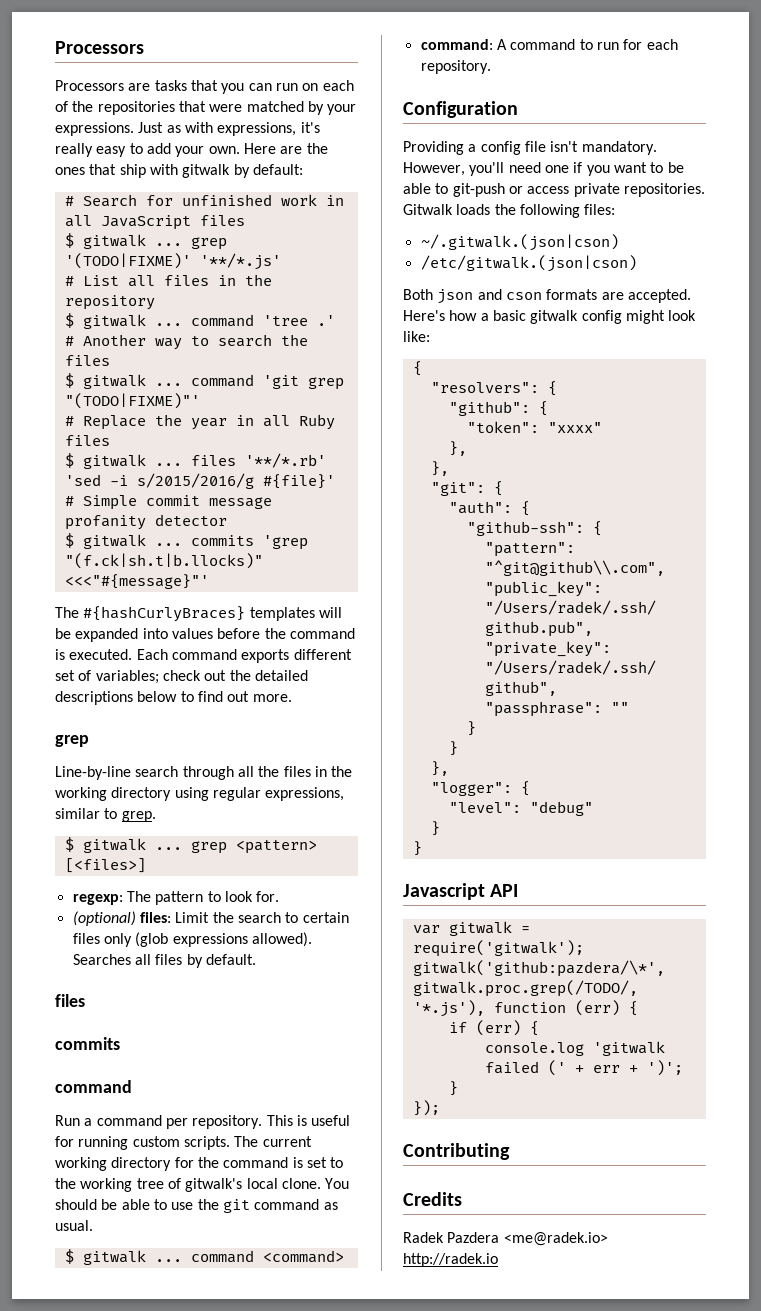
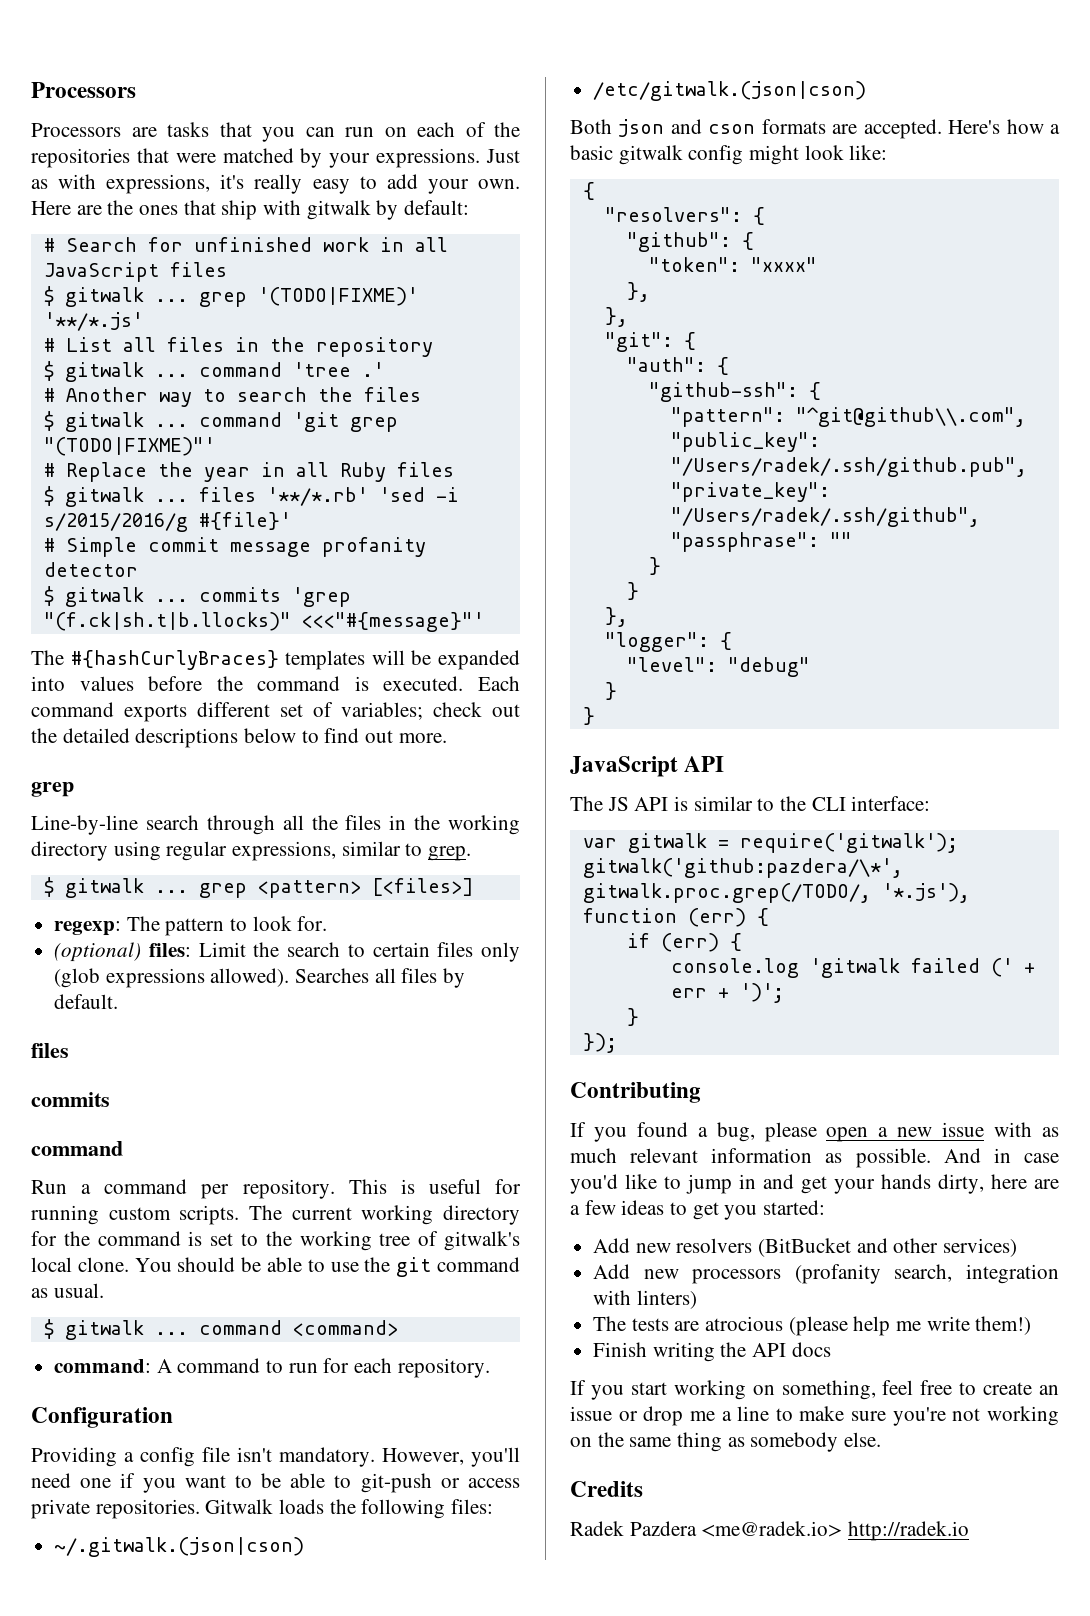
[403,883,519,900] Javascript API -> [570,756,725,777] [570,796,931,811] JavaScript API // The JS API is similar to the CLI interface:
(510, 1151) none -> [570,1122,1059,1142] [570,1148,1059,1168] [570,1174,1059,1194] [570,1200,826,1220] [593,1238,1018,1257] [593,1264,1059,1284] [593,1290,697,1309] [593,1316,1032,1336] [593,1342,831,1362] [570,1380,1059,1400] [570,1406,1059,1426] [570,1432,882,1452] // If you found a bug, please open a new issue with as much relevant information as possible. And in case you'd like to jump in and get your hands dirty, here are a few ideas to get you started: // Add new resolvers (BitBucket and other services) // Add new processors (profanity search, integration with linters) // The tests are atrocious (please help me write them!) // Finish writing the API docs // If you start working on something, feel free to create an issue or drop me a line to make sure you're not working on the same thing as somebody else.

